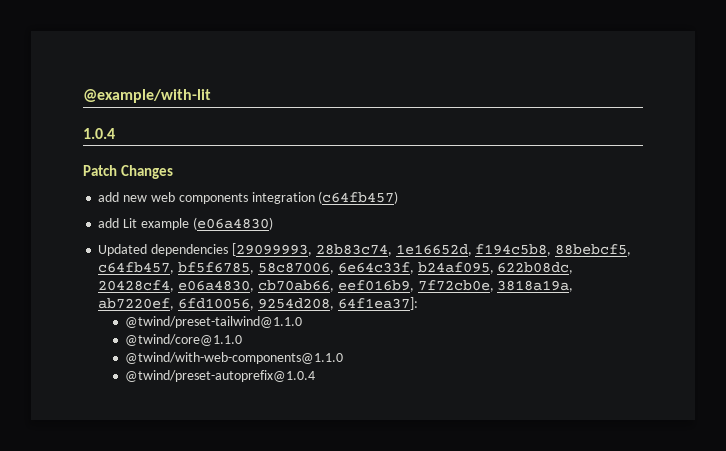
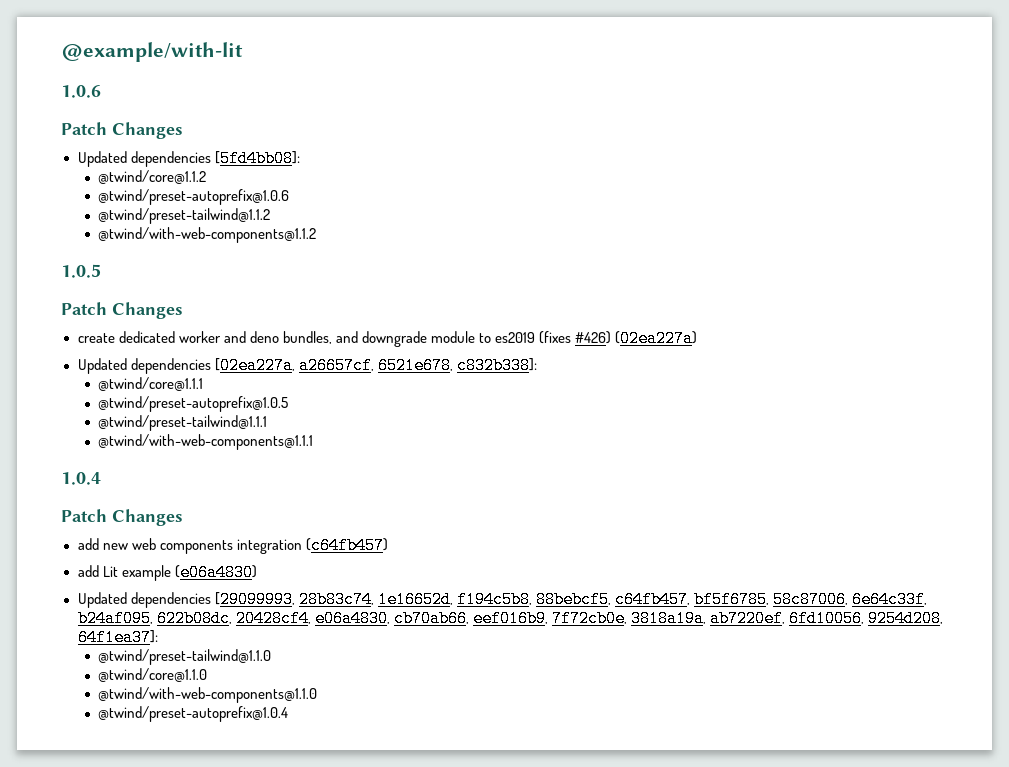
(211, 96) none -> [61,85,101,98] [61,122,183,139] [77,150,300,167] [98,170,207,184] [98,189,290,205] [98,208,271,224] [98,227,317,243] [61,264,101,278] [61,302,183,319] [77,330,698,347] [77,357,537,374] [98,377,204,391] [98,396,289,412] [98,415,268,431] [98,434,314,450] // 1.0.6 // Patch Changes // Updated dependencies [5fd4bb08]: // @twind/core@1.1.2 // @twind/preset-autoprefix@1.0.6 // @twind/preset-tailwind@1.1.2 // @twind/with-web-components@1.1.2 // 1.0.5 // Patch Changes // create dedicated worker and deno bundles, and downgrade module to es2019 (fixes #426) (02ea227a) // Updated dependencies [02ea227a, a26657cf, 6521e678, c832b338]: // @twind/core@1.1.1 // @twind/preset-autoprefix@1.0.5 // @twind/preset-tailwind@1.1.1 // @twind/with-web-components@1.1.1

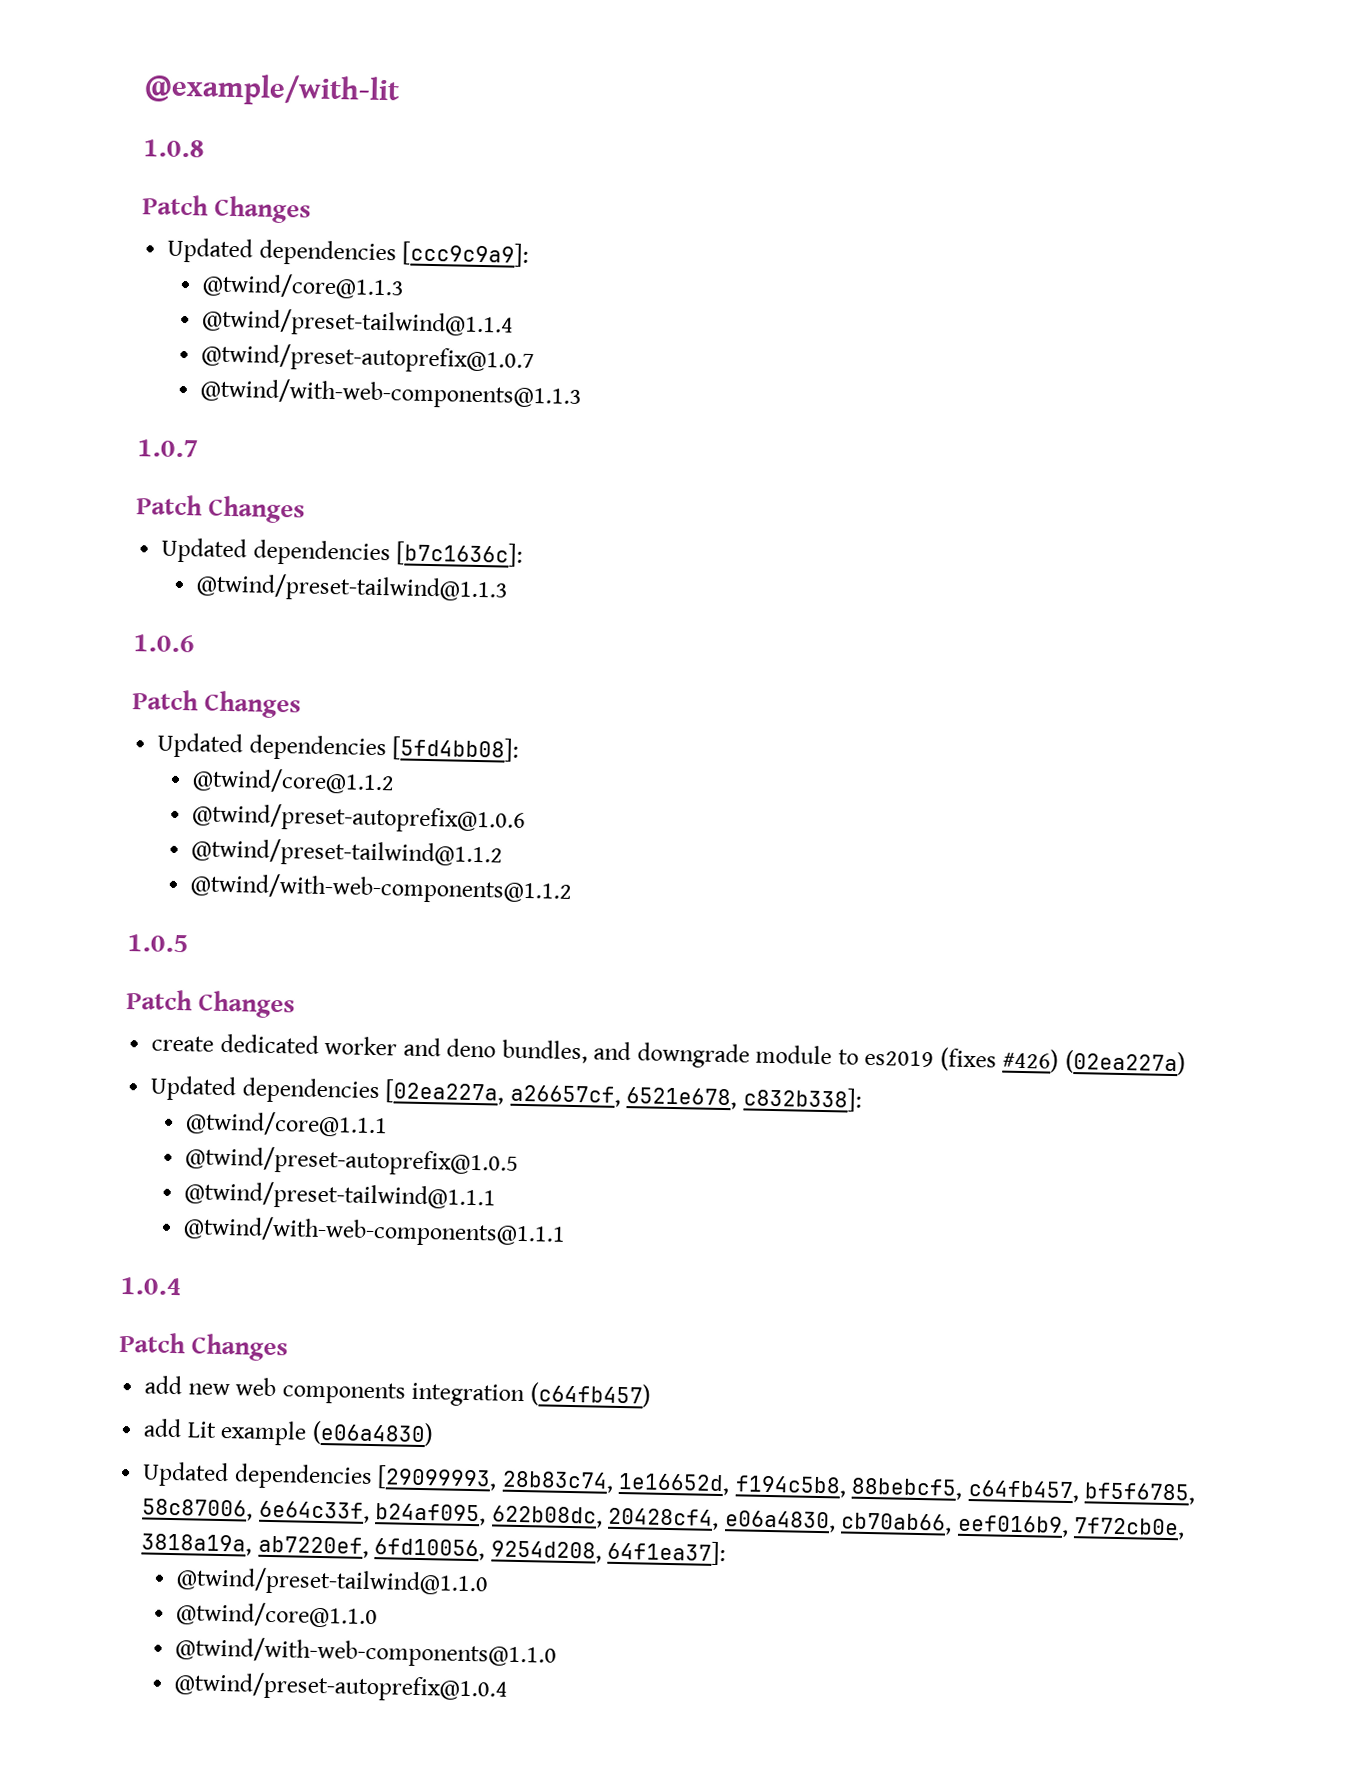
(243, 52) none -> [143,139,205,158] [142,194,312,224] [167,237,530,267] [202,272,406,300] [201,307,515,339] [201,342,536,375] [200,377,583,411] [137,439,199,458] [136,494,306,524] [161,537,524,567] [196,572,510,604] // 1.0.8 // Patch Changes // Updated dependencies [ccc9c9a9]: // @twind/core@1.1.3 // @twind/preset-tailwind@1.1.4 // @twind/preset-autoprefix@1.0.7 // @twind/with-web-components@1.1.3 // 1.0.7 // Patch Changes // Updated dependencies [b7c1636c]: // @twind/preset-tailwind@1.1.3

